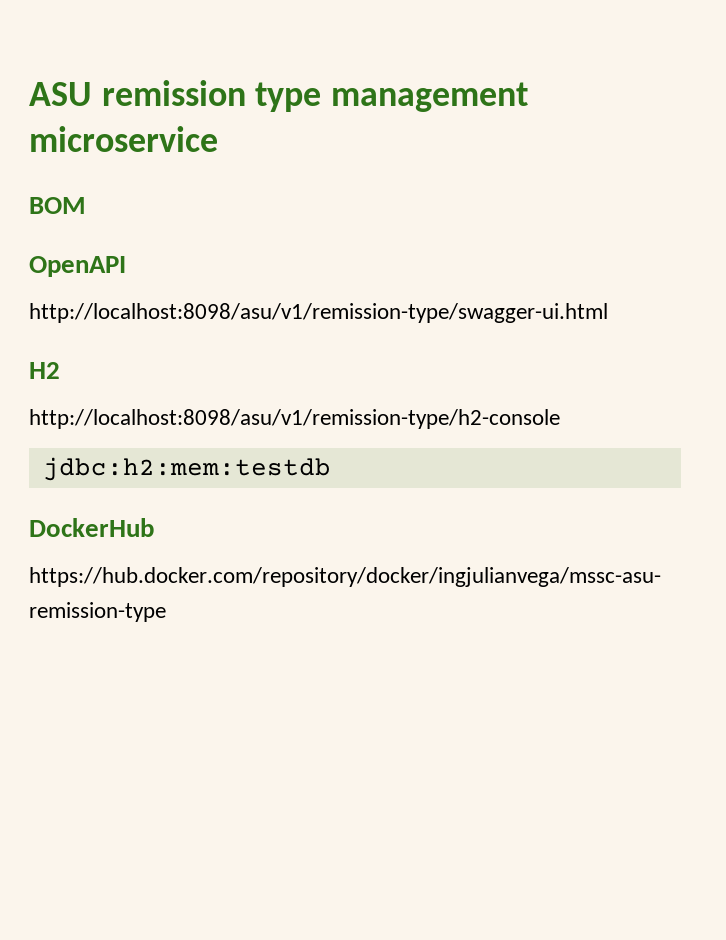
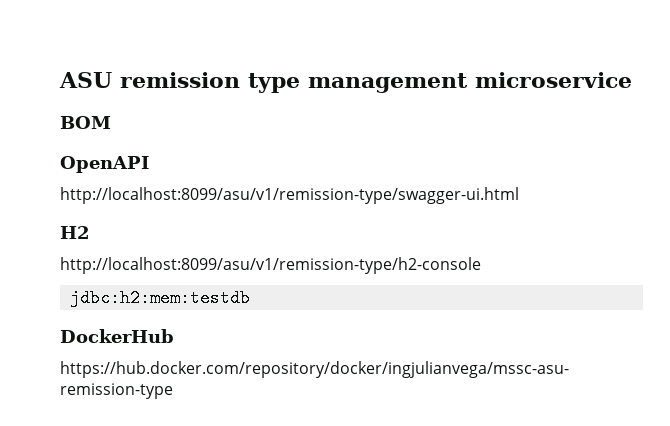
[29,303,608,323] http://localhost:8098/asu/v1/remission-type/swagger-ui.html -> [60,187,519,204] http://localhost:8099/asu/v1/remission-type/swagger-ui.html
[29,409,560,429] http://localhost:8098/asu/v1/remission-type/h2-console -> [60,257,481,274] http://localhost:8099/asu/v1/remission-type/h2-console

